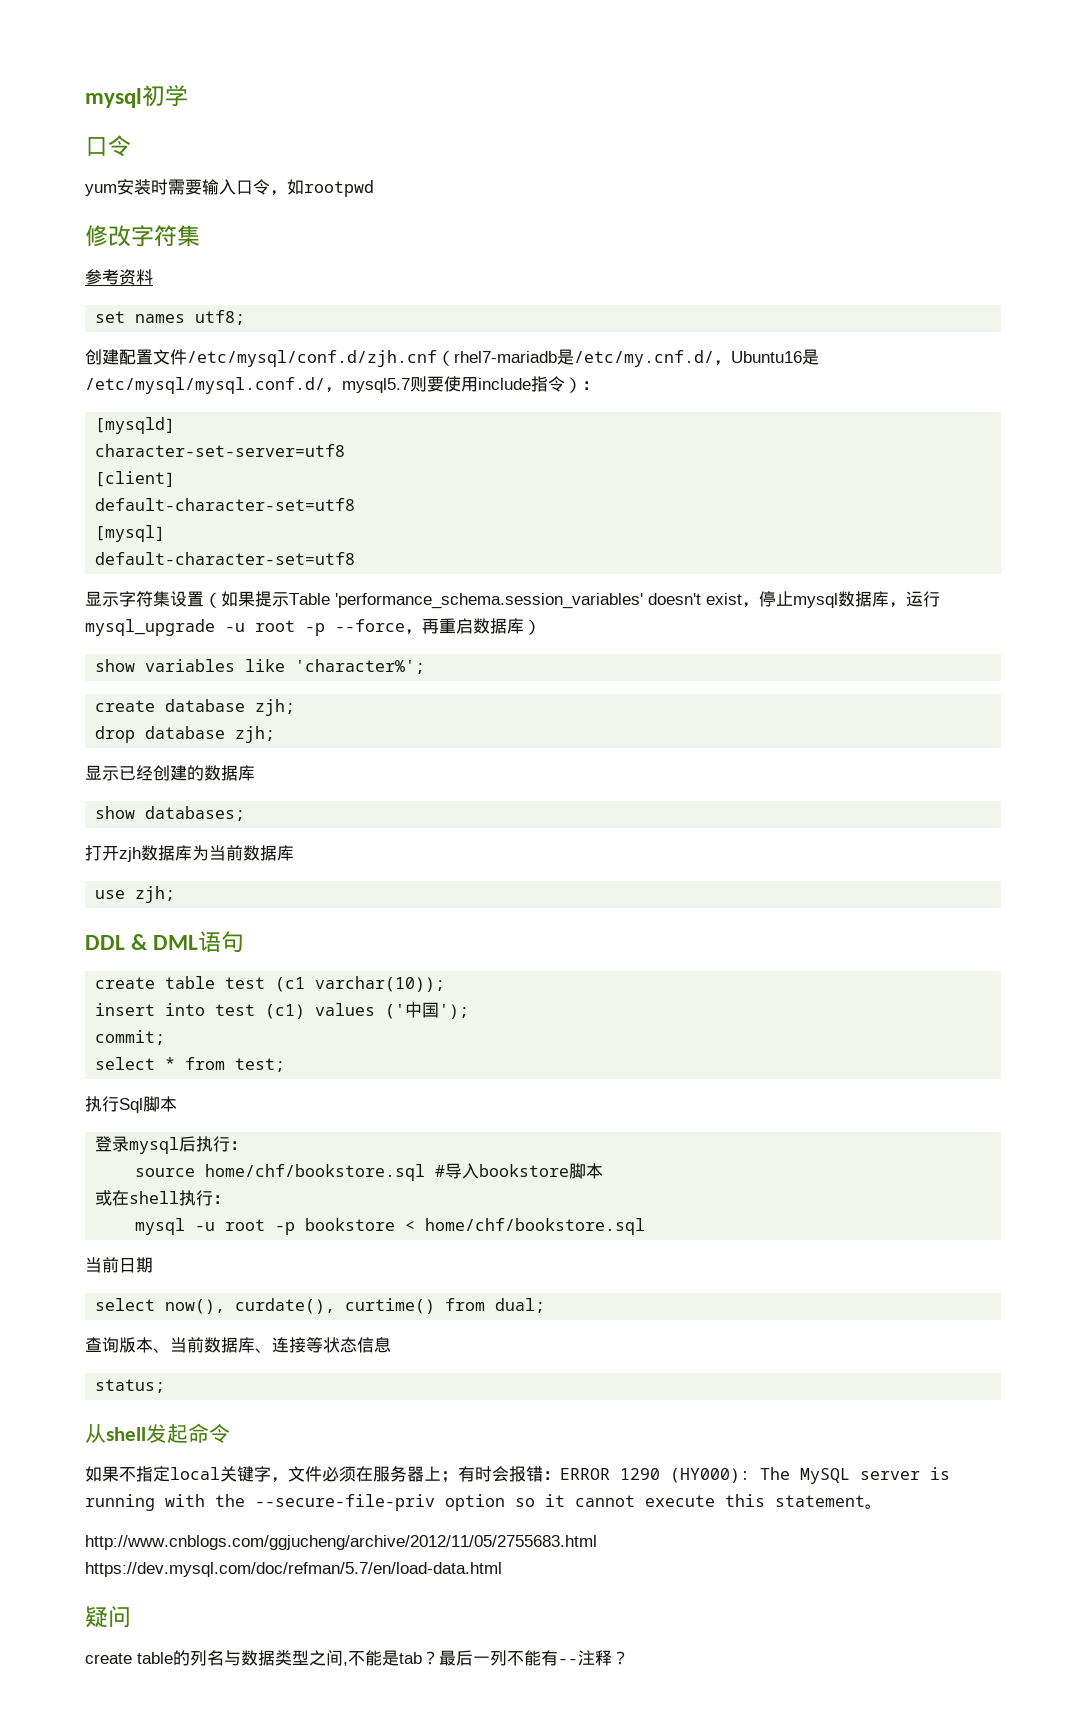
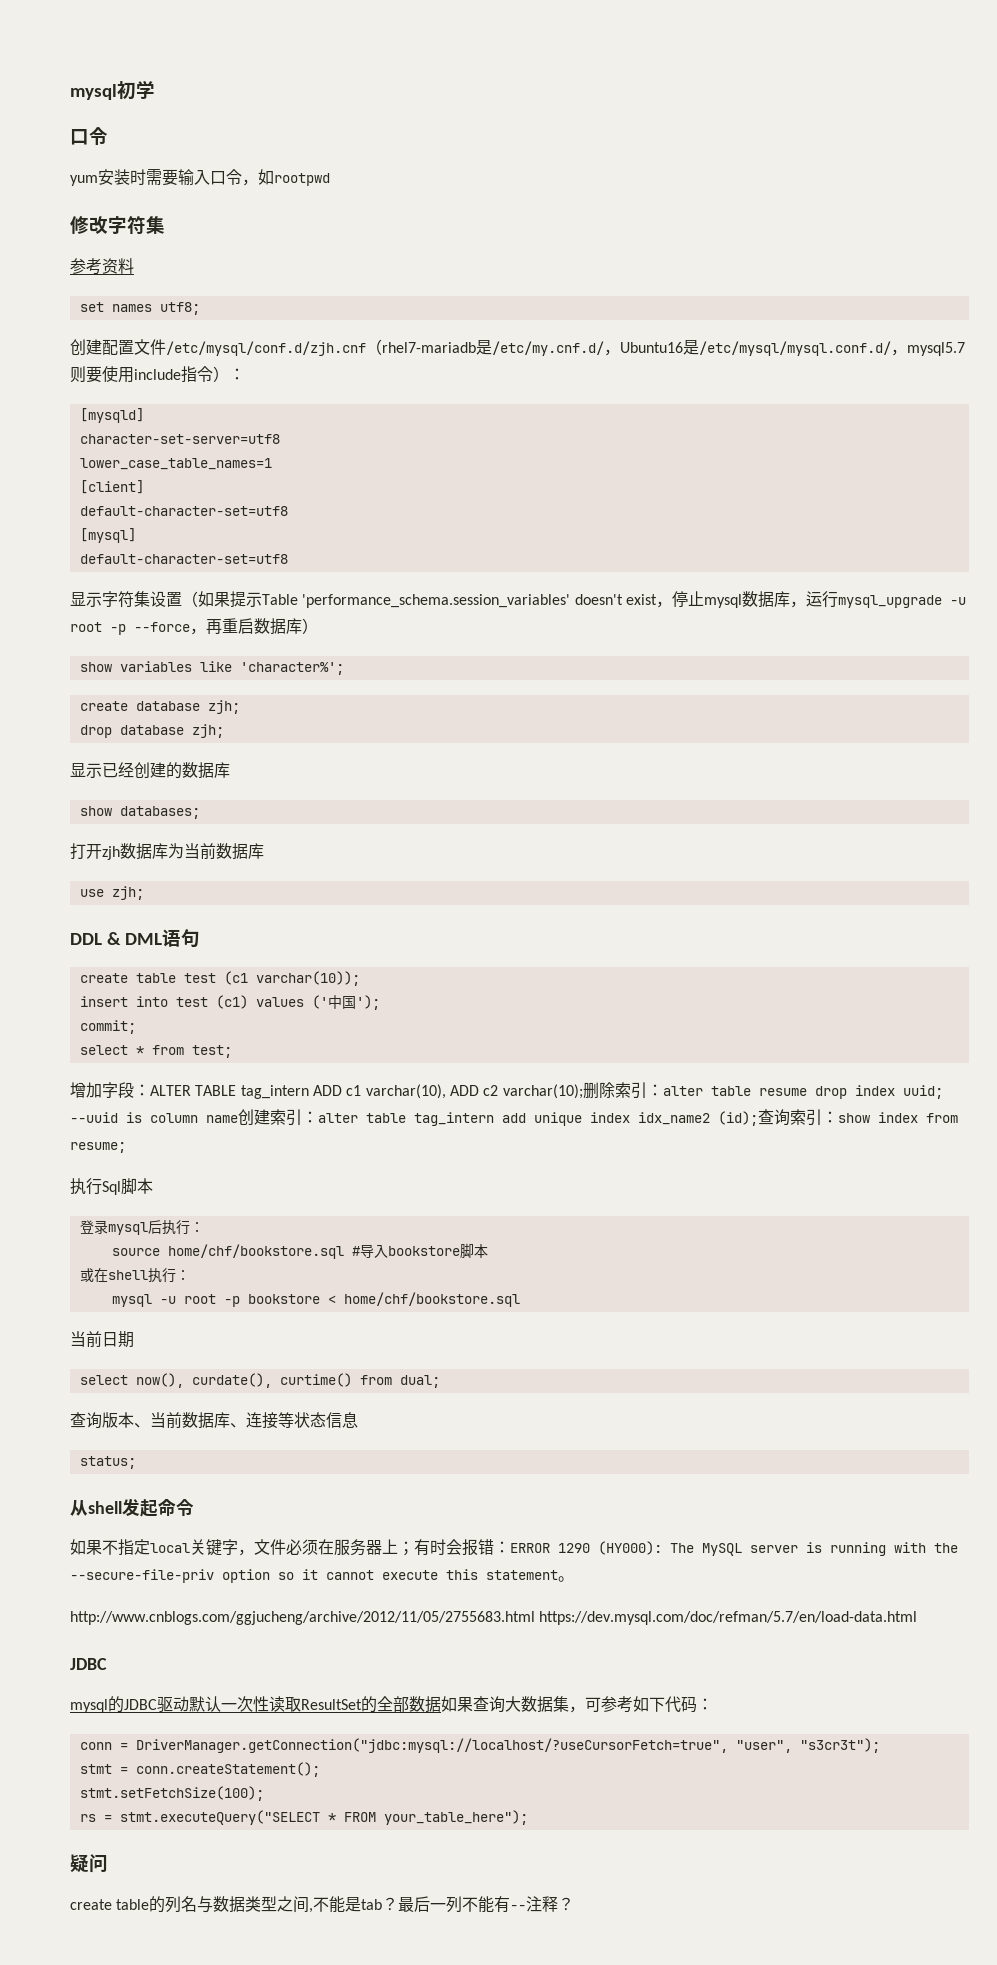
(346, 450) none -> [79,458,272,470] // lower_case_table_names=1
(286, 1065) none -> [70,1082,943,1099] [70,1109,958,1126] [70,1142,126,1153] // 增加字段：ALTER TABLE tag_intern ADD c1 varchar(10), ADD c2 varchar(10);删除索引：alter table resume drop index uuid; --uuid is column name创建索引：alter table tag_intern add unique index idx_name2 (id);查询索引：show index from resume;
(502, 1569) none -> [70,1658,107,1670] [70,1696,713,1713] [79,1738,880,1753] [79,1762,320,1777] [79,1786,264,1801] [79,1810,528,1825] // JDBC // mysql的JDBC驱动默认一次性读取ResultSet的全部数据如果查询大数据集，可参考如下代码： // conn = DriverManager.getConnection("jdbc:mysql://localhost/?useCursorFetch=true", "user", "s3cr3t"); // stmt = conn.createStatement(); // stmt.setFetchSize(100); // rs = stmt.executeQuery("SELECT * FROM your_table_here");

